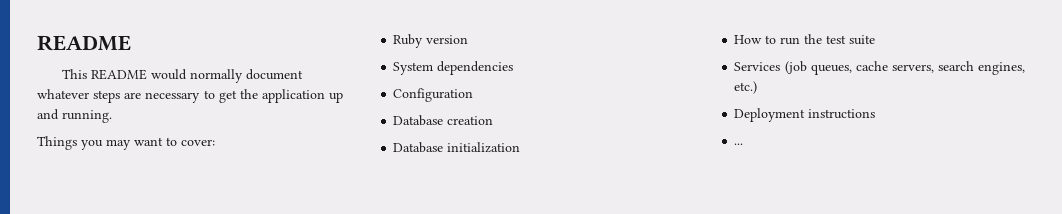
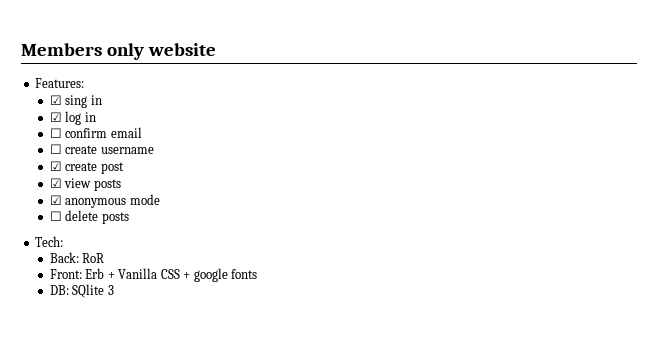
[37,35,131,51] [62,69,304,83] [37,89,343,103] [37,109,112,123] [37,136,215,150] [393,34,469,48] [393,61,514,75] [393,88,474,102] [393,115,494,126] [393,142,521,153] [734,34,876,45] [734,61,1025,75] [734,81,758,94] [734,108,876,122] [734,143,744,145] README // This README would normally document whatever steps are necessary to get the application up and running. // Things you may want to cover: // Ruby version // System dependencies // Configuration // Database creation // Database initialization // How to run the test suite // Services (job queues, cache servers, search engines, etc.) // Deployment instructions // ... -> [21,43,216,60] [35,78,85,88] [49,95,102,108] [49,111,96,125] [49,127,142,138] [49,144,154,154] [49,161,124,174] [49,178,121,191] [49,194,160,208] [49,210,129,224] [35,236,64,247] [49,252,105,263] [49,268,258,282] [49,284,114,298] Members only website // Features: // ☑ sing in // ☑ log in // ☐ confirm email // ☐ create username // ☑ create post // ☑ view posts // ☑ anonymous mode // ☐ delete posts // Tech: // Back: RoR // Front: Erb + Vanilla CSS + google fonts // DB: SQlite 3

